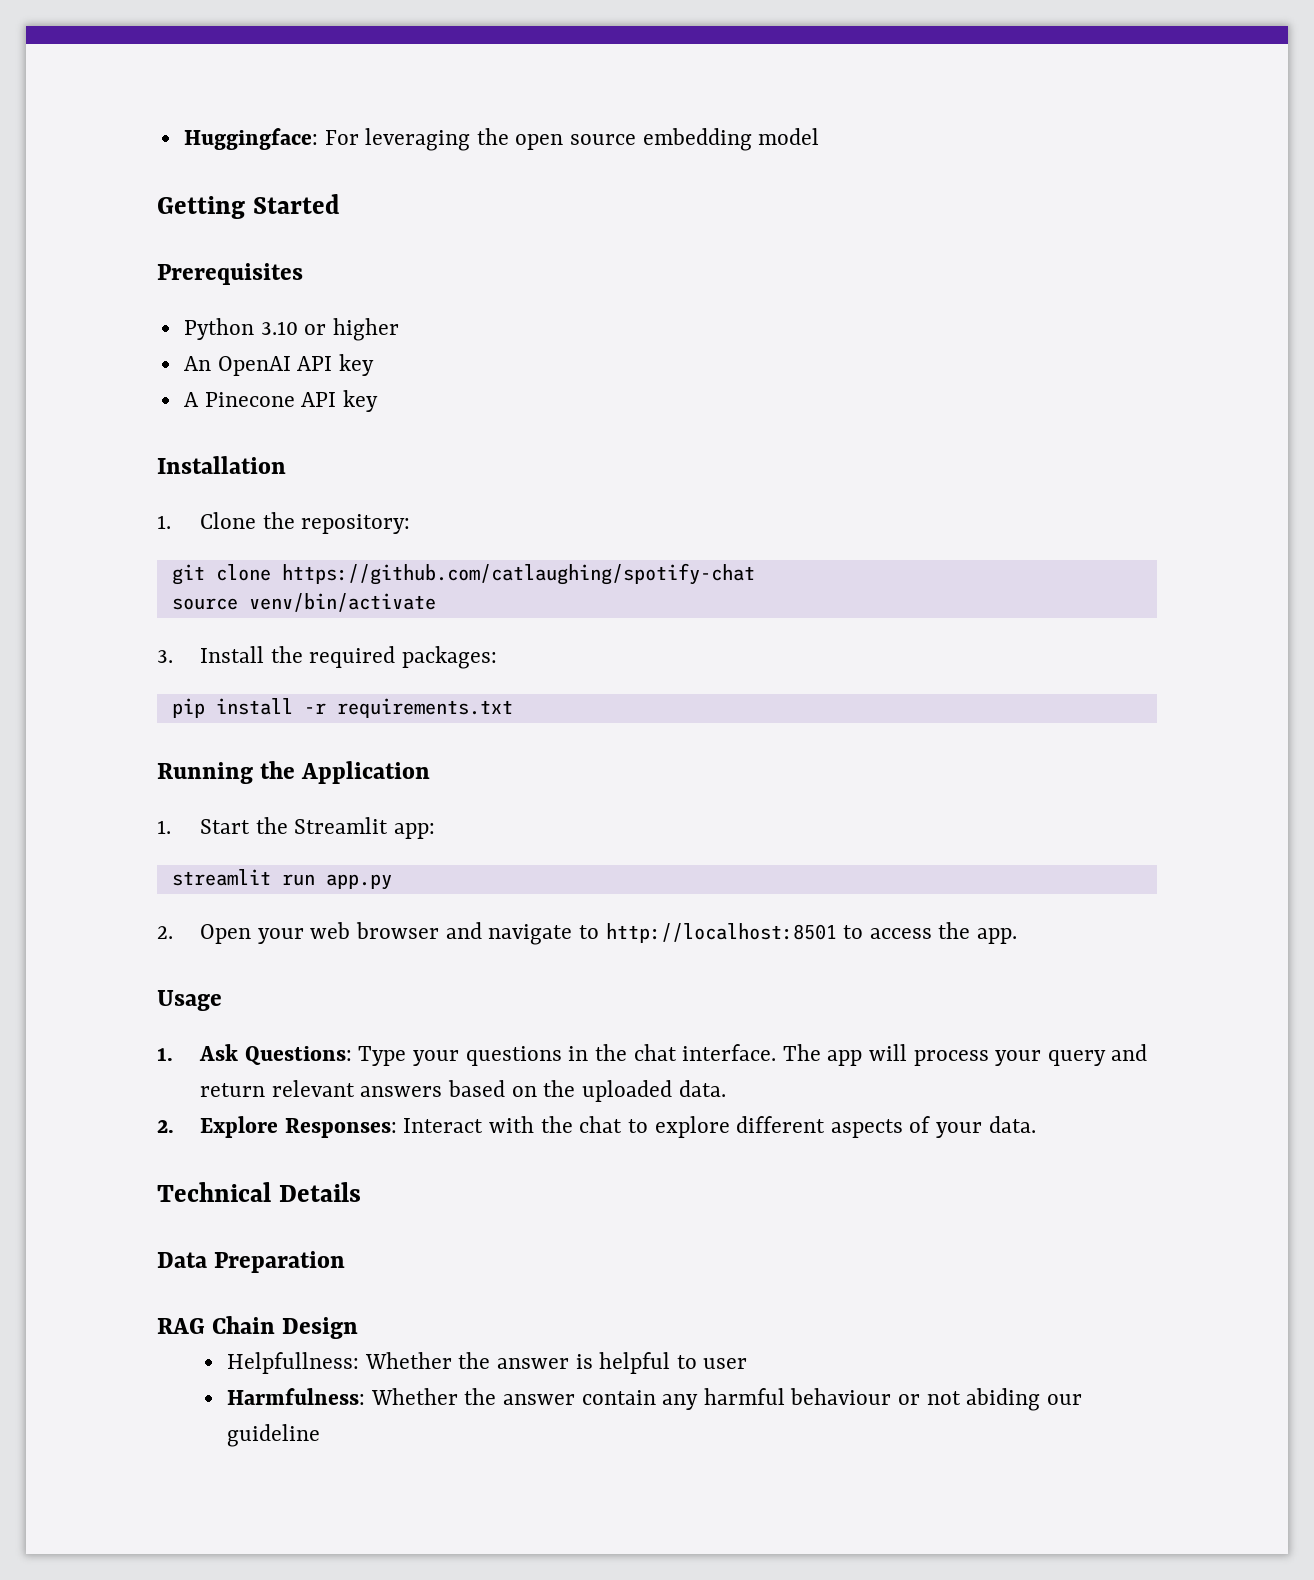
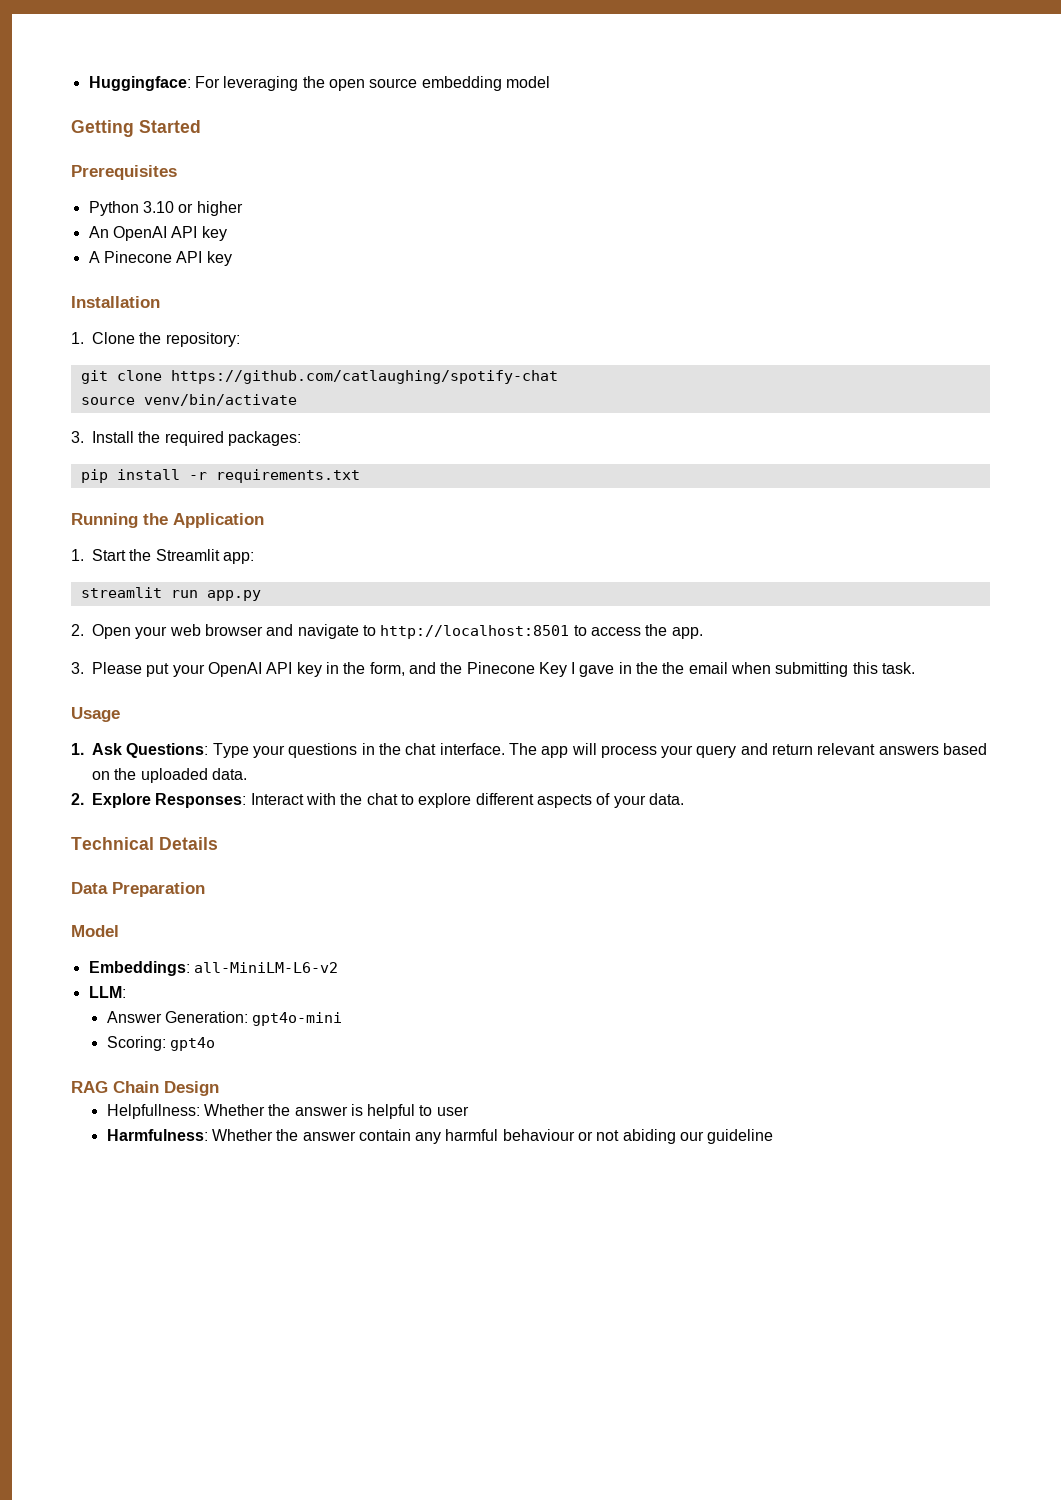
(1017, 936) none -> [71,662,916,677] // 3. Please put your OpenAI API key in the form, and the Pinecone Key I gave in the the email when submitting this task.
(346, 1262) none -> [71,925,119,937] [88,961,338,976] [88,986,126,998] [106,1011,343,1026] [106,1036,215,1051] // Model // Embeddings: all-MiniLM-L6-v2 // LLM: // Answer Generation: gpt4o-mini // Scoring: gpt4o

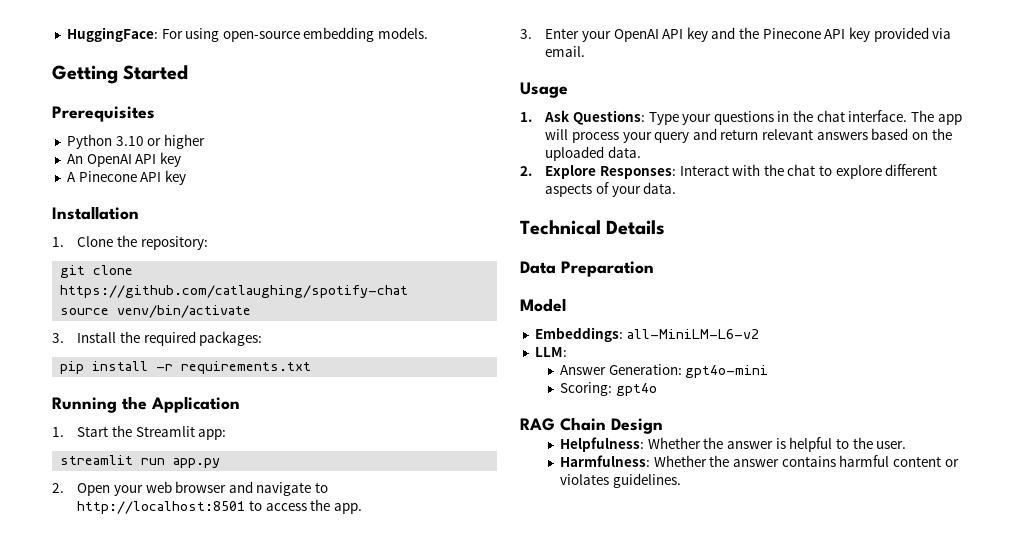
[88,76,550,91] Huggingface: For leveraging the open source embedding model -> [66,27,429,42] HuggingFace: For using open-source embedding models.
[92,662,170,677] Please put -> [545,28,580,39] Enter
[325,662,916,677] in the form, and the Pinecone Key I gave in the the email when submitting this task. -> [711,27,952,42] [545,46,586,57] and the Pinecone API key provided via email.
[106,1104,200,1119] Helpfullness: -> [560,437,645,452] Helpfulness:
[436,1106,469,1116] user -> [852,437,907,449] the user.
[358,1129,774,1144] contain any harmful behaviour or not abiding our guideline -> [781,455,959,467] [560,473,681,488] contains harmful content or violates guidelines.

